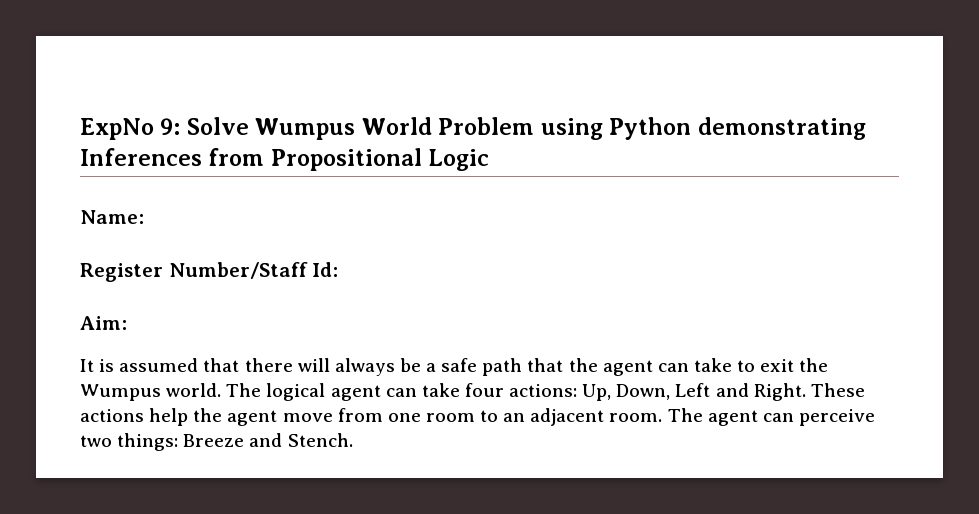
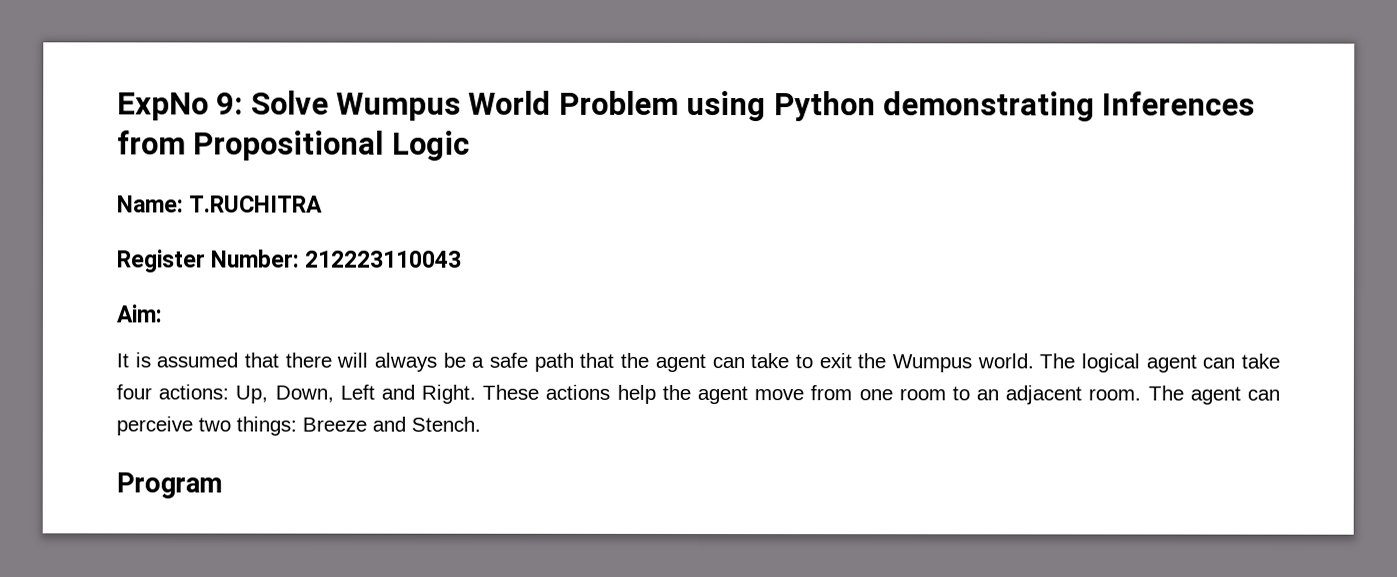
(144, 217) none -> [189,195,324,213] T.RUCHITRA
[168,262,339,279] Number/Staff Id: -> [211,249,463,268] Number: 212223110043
(353, 440) none -> [116,472,223,499] // Program

